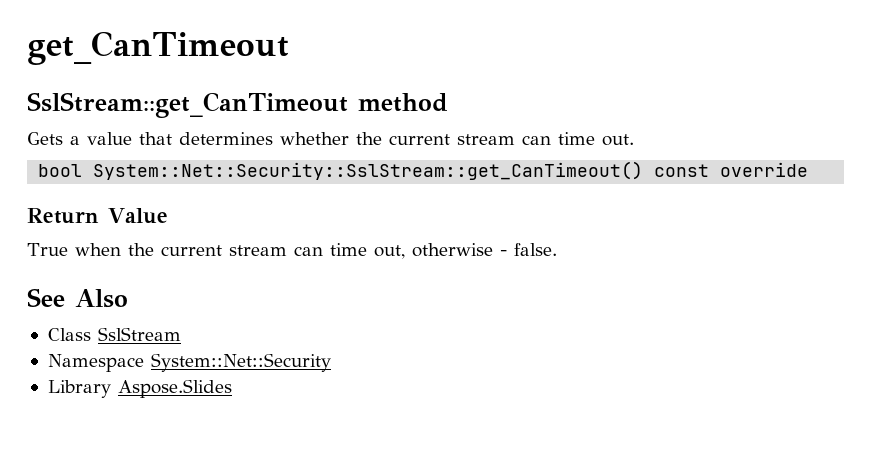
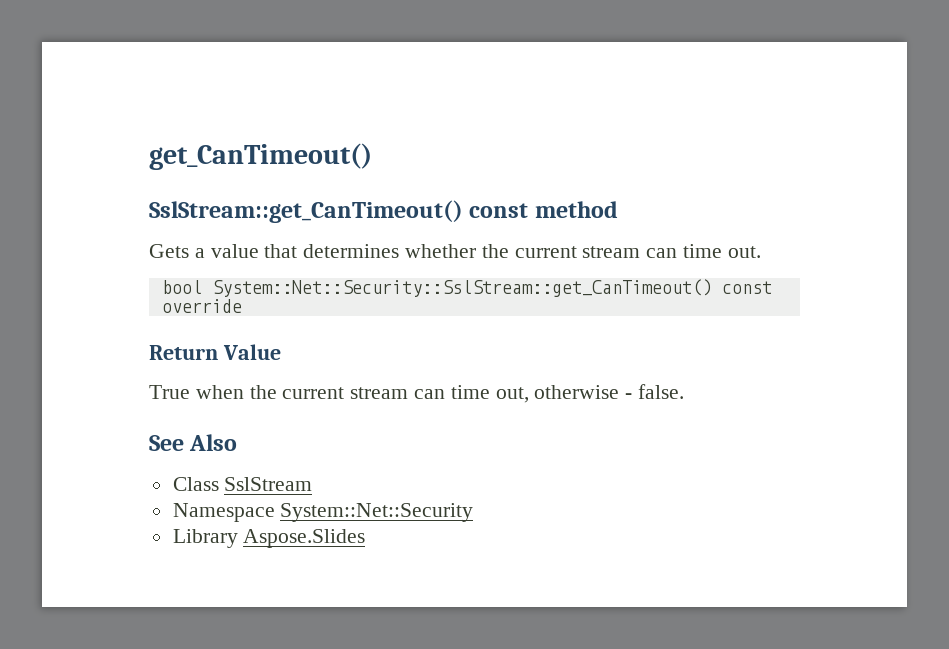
[27,31,289,65] [27,92,348,118] get_CanTimeout // SslStream::get_CanTimeout -> [149,143,372,170] [149,200,529,223] get_CanTimeout() // SslStream::get_CanTimeout() const

